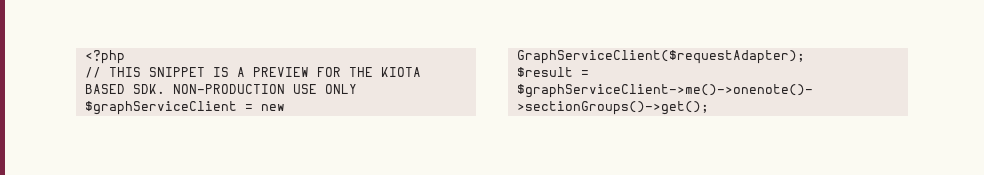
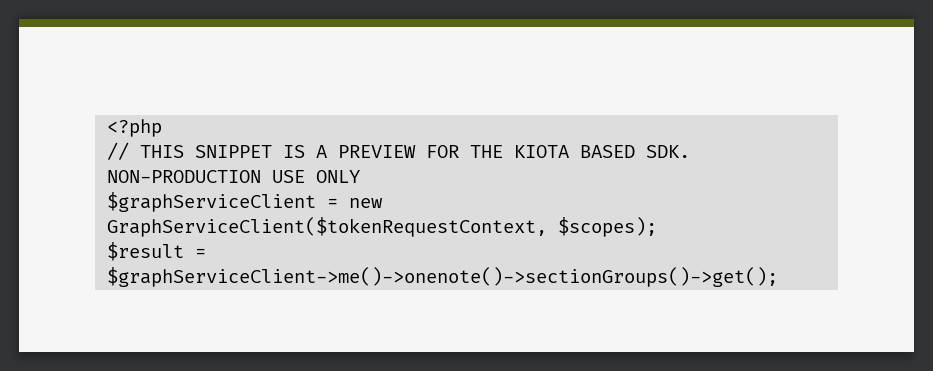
[516,50,805,64] GraphServiceClient($requestAdapter); -> [107,217,657,237] GraphServiceClient($tokenRequestContext, $scopes);

